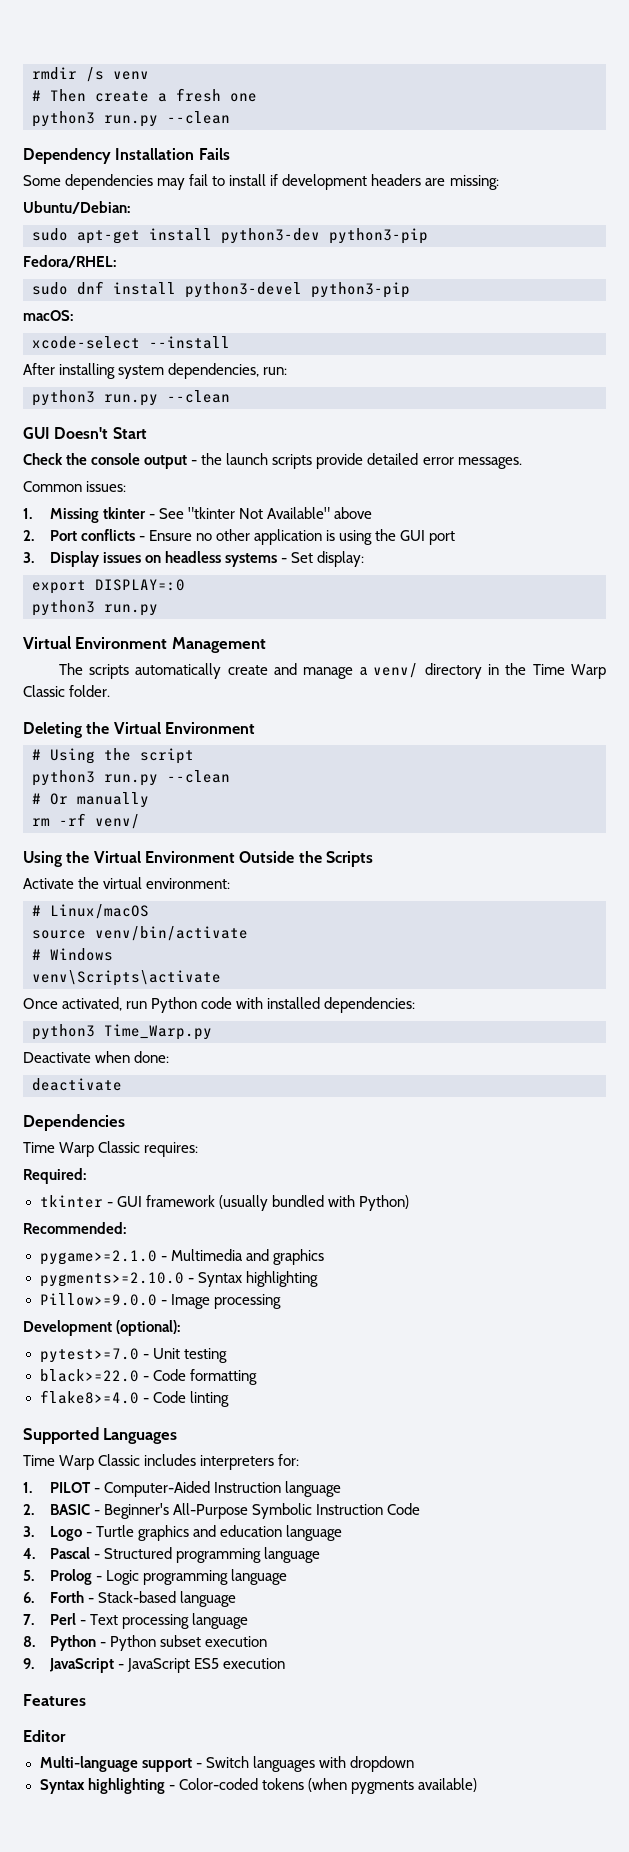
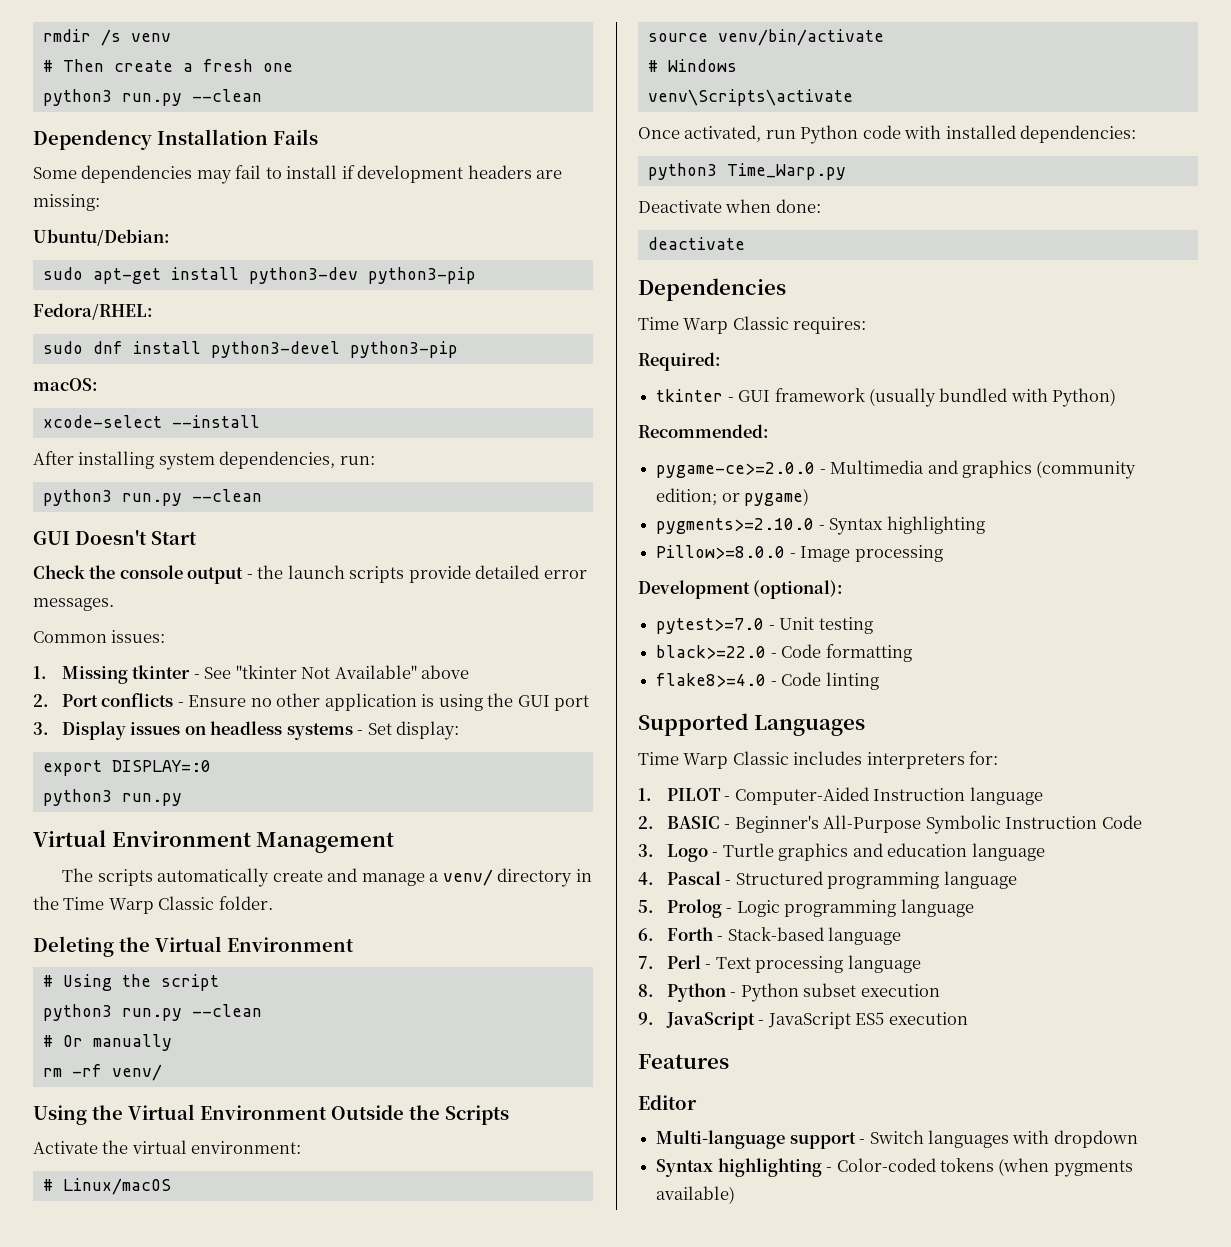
[39,1250,157,1265] pygame>=2.1.0 -> [656,462,816,478] pygame-ce>=2.0.0
(324, 1257) none -> [1036,460,1137,479] [656,488,810,506] (community edition; or pygame)
[39,1293,157,1306] Pillow>=9.0.0 -> [656,545,786,559] Pillow>=8.0.0

